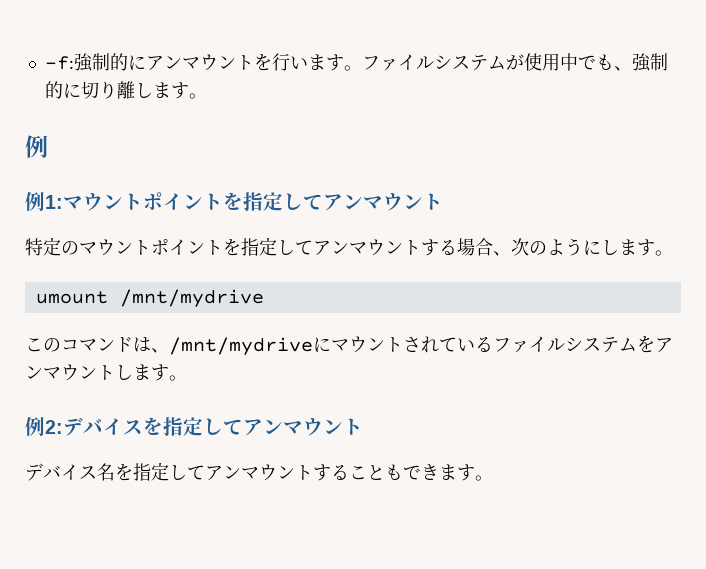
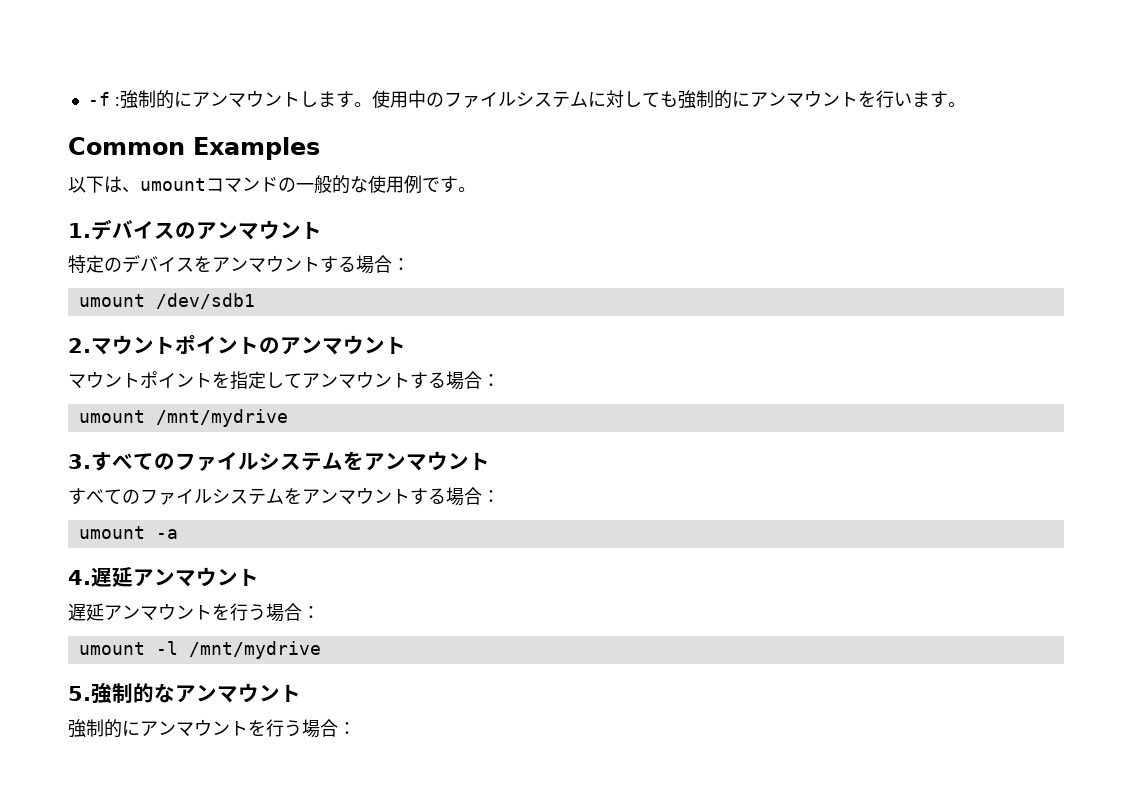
[44,56,74,70] -f: -> [87,90,678,109] -f :強制的にアンマウントします。使用中のファイルシステムに対しても
[361,53,668,72] [44,81,207,99] [25,135,48,158] [25,192,323,211] ファイルシステムが使用中でも、強制的に切り離します。 // 例 // 例1:マウントポイントを指定して -> [68,137,320,160] [68,175,476,194] [68,219,196,240] // Common Examples // 以下は、umountコマンドの一般的な使用例です。 // 1.デバイスの
(79, 248) none -> [122,255,410,274] [78,293,255,309] [68,335,406,355] デバイスをアンマウントする場合： // umount /dev/sdb1 // 2.マウントポイントのアンマウント //
[493,238,673,256] [35,289,264,308] [25,335,673,356] [25,364,187,381] [25,417,363,436] [25,462,493,481] 、次のようにします。 // umount /mnt/mydrive // このコマンドは、/mnt/mydriveにマウントされているファイルシステムをアンマウントします。 // 例2:デバイスを指定してアンマウント // デバイス名を指定してアンマウントすることもできます。 -> [482,374,500,387] [78,409,288,427] [68,451,490,472] [68,487,500,506] [78,526,178,539] [68,567,259,587] [68,603,320,622] [78,641,321,659] [68,683,301,704] [68,719,356,738] ： // umount /mnt/mydrive // 3.すべてのファイルシステムをアンマウント // すべてのファイルシステムをアンマウントする場合： // umount -a // 4.遅延アンマウント // 遅延アンマウントを行う場合： // umount -l /mnt/mydrive // 5.強制的なアンマウント // 強制的にアンマウントを行う場合：

